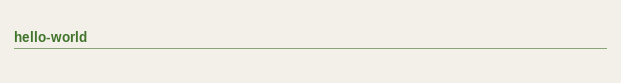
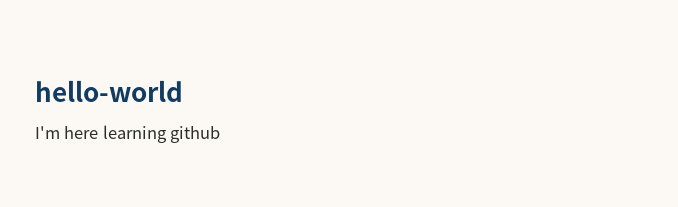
(87, 36) none -> [35,125,221,143] // I'm here learning github

